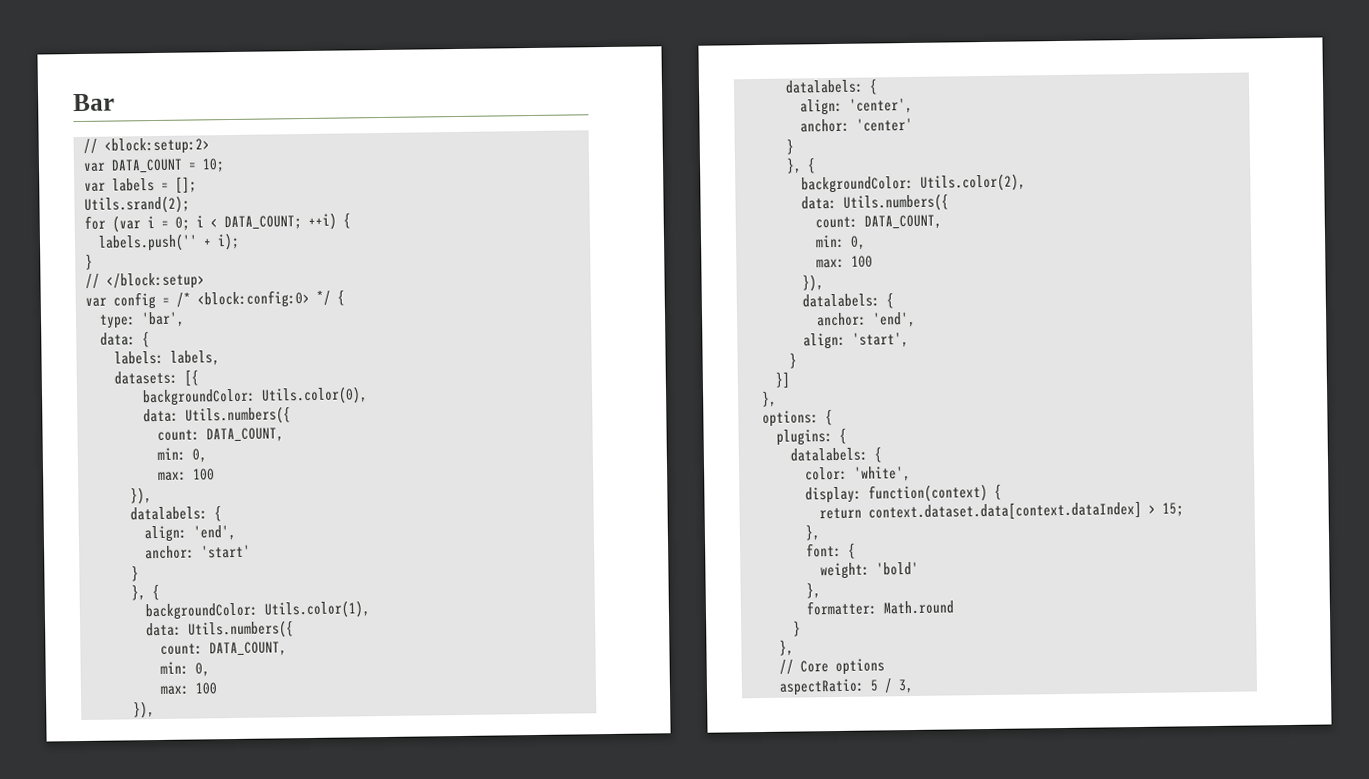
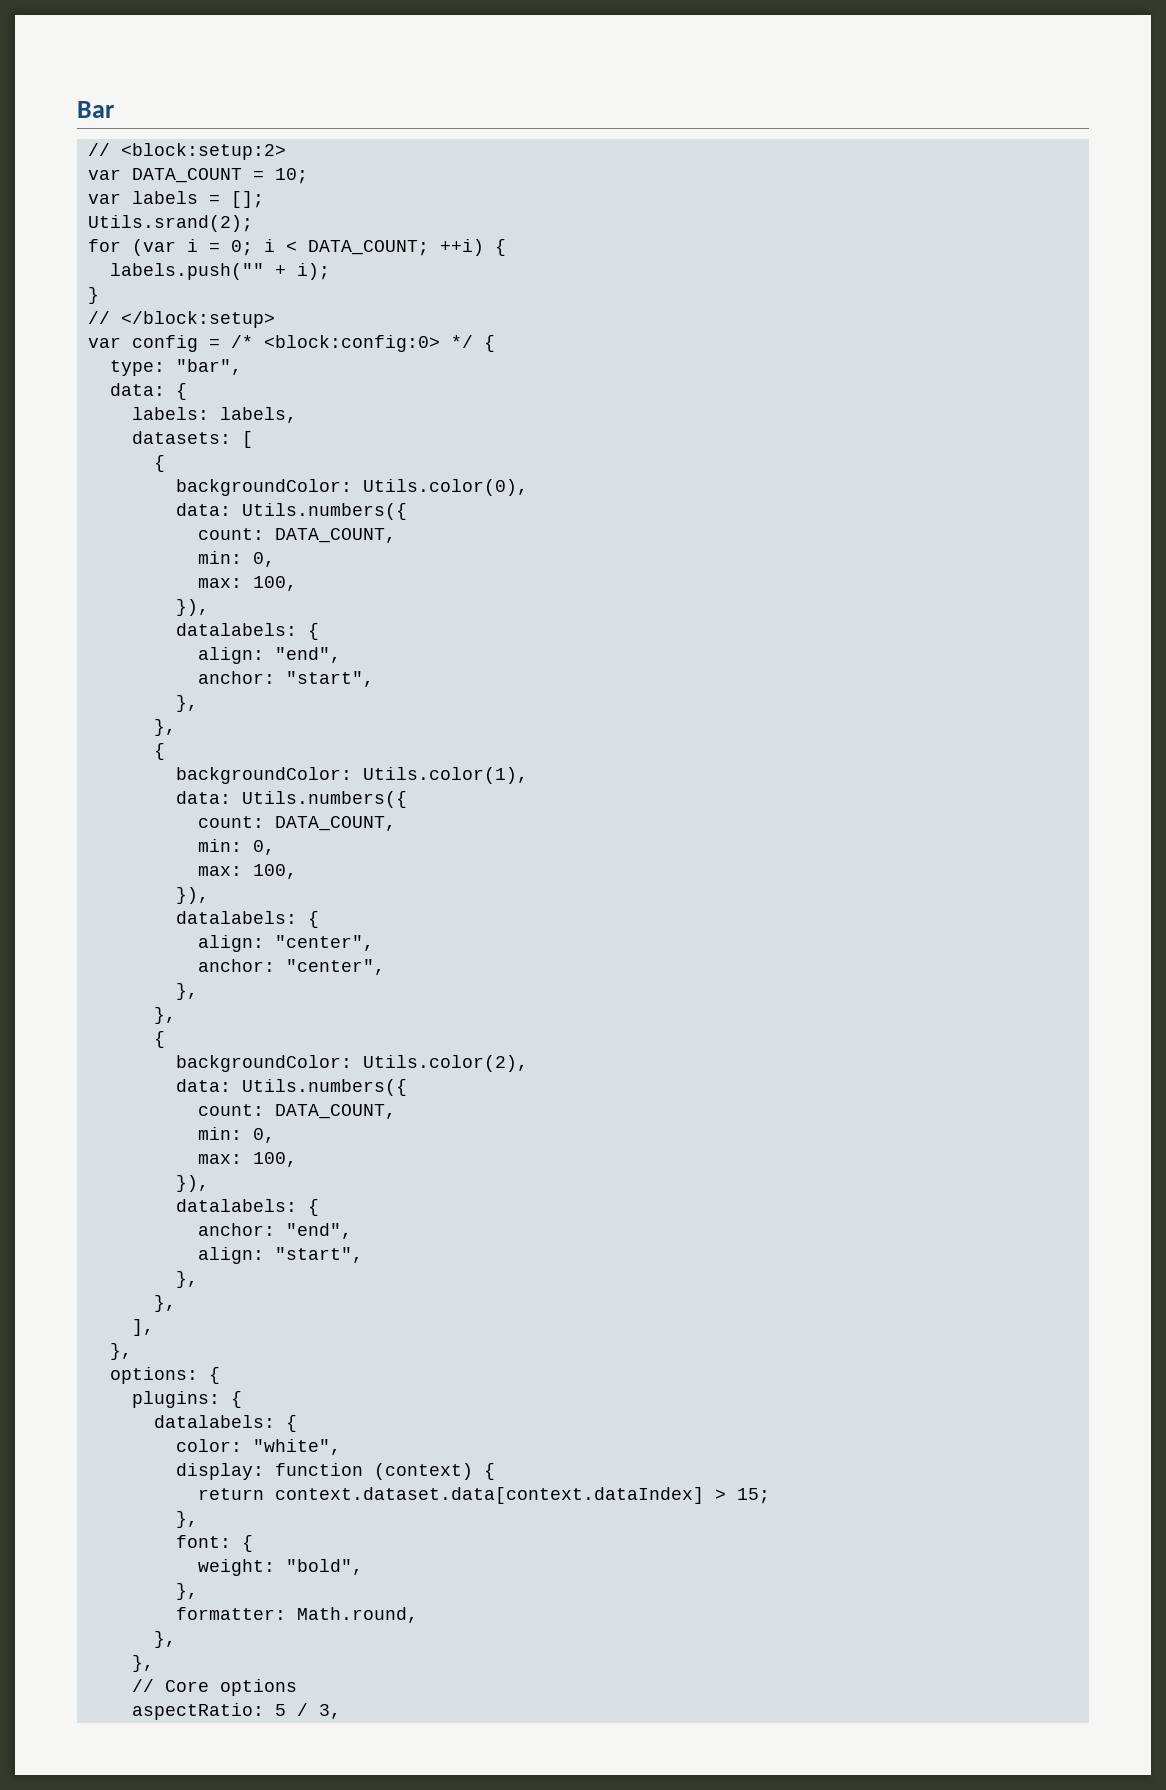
[97,233,198,252] labels.push('' -> [110,263,265,280] labels.push(""
[140,311,185,328] 'bar', -> [176,359,243,375] "bar",
[183,369,199,387] [{ -> [242,431,254,448] [154,455,166,472] [ // {
[192,468,215,481] [129,487,152,505] [129,505,222,522] [143,524,236,543] [144,544,251,560] [130,565,139,582] [130,584,146,601] 100 // }), // datalabels: { // align: 'end', // anchor: 'start' // } // }, -> [253,576,298,591] [176,599,210,616] [176,623,320,640] [198,647,342,664] [198,671,375,687] [176,695,199,712] [154,719,177,736] 100, // }), // datalabels: { // align: "end", // anchor: "start", // }, // }, //
[194,682,218,695] [132,701,155,719] [784,78,878,95] [799,97,913,116] [799,117,913,133] [785,138,794,155] [785,157,802,174] 100 // }), // datalabels: { // align: 'center', // anchor: 'center' // } // }, -> [253,864,298,879] [176,887,210,904] [176,911,320,928] [198,935,375,952] [198,959,386,975] [176,983,199,1000] [154,1007,177,1024] 100, // }), // datalabels: { // align: "center", // anchor: "center", // }, // }, //
[850,255,873,268] 100 -> [253,1152,298,1167] 100,
[871,311,916,328] [802,332,909,350] [788,352,797,369] [774,371,790,389] 'end', // align: 'start', // } // }] -> [286,1223,353,1239] [198,1247,364,1264] [176,1271,199,1288] [154,1295,177,1312] [132,1319,155,1336] "end", // align: "start", // }, // }, // ],
[853,466,911,482] 'white', -> [253,1439,342,1455] "white",
[867,483,988,503] function(context) -> [275,1463,474,1480] function (context)
[875,561,919,576] 'bold' -> [286,1559,364,1575] "bold",
[882,600,954,615] [792,620,801,637] Math.round // } -> [297,1607,419,1623] [154,1631,177,1648] Math.round, // },

